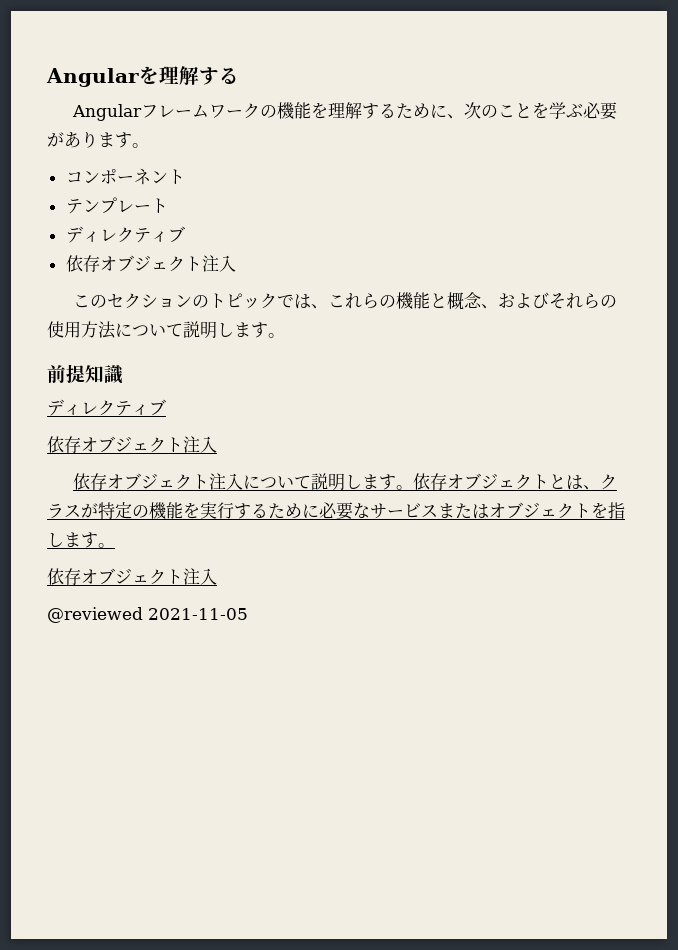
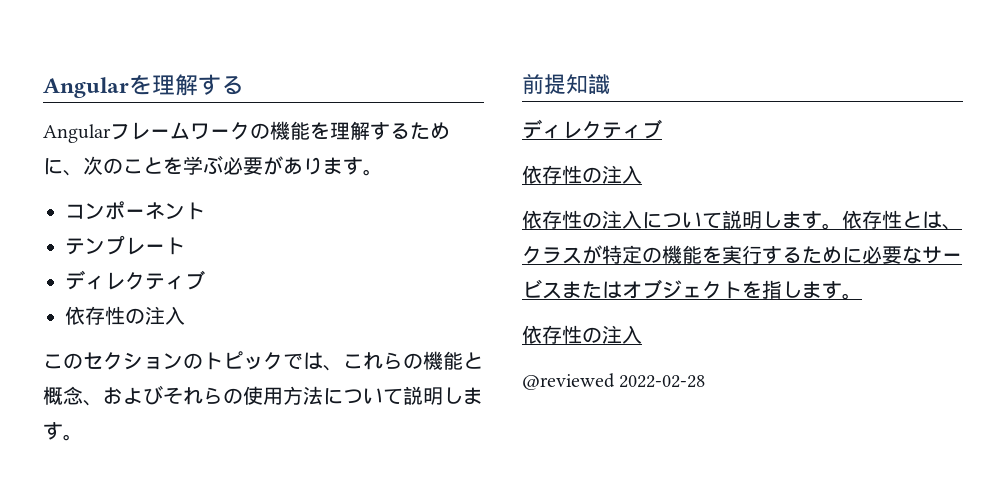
[99,255,202,272] オブジェクト -> [105,306,145,325] 性の
[81,436,183,453] オブジェクト -> [562,165,602,184] 性の
[107,473,210,490] オブジェクト -> [562,210,602,229] 性の
[447,473,550,490] オブジェクト -> [882,210,902,229] 性
[81,568,183,585] オブジェクト -> [562,325,602,344] 性の
[148,608,248,620] 2021-11-05 -> [619,375,706,388] 2022-02-28

